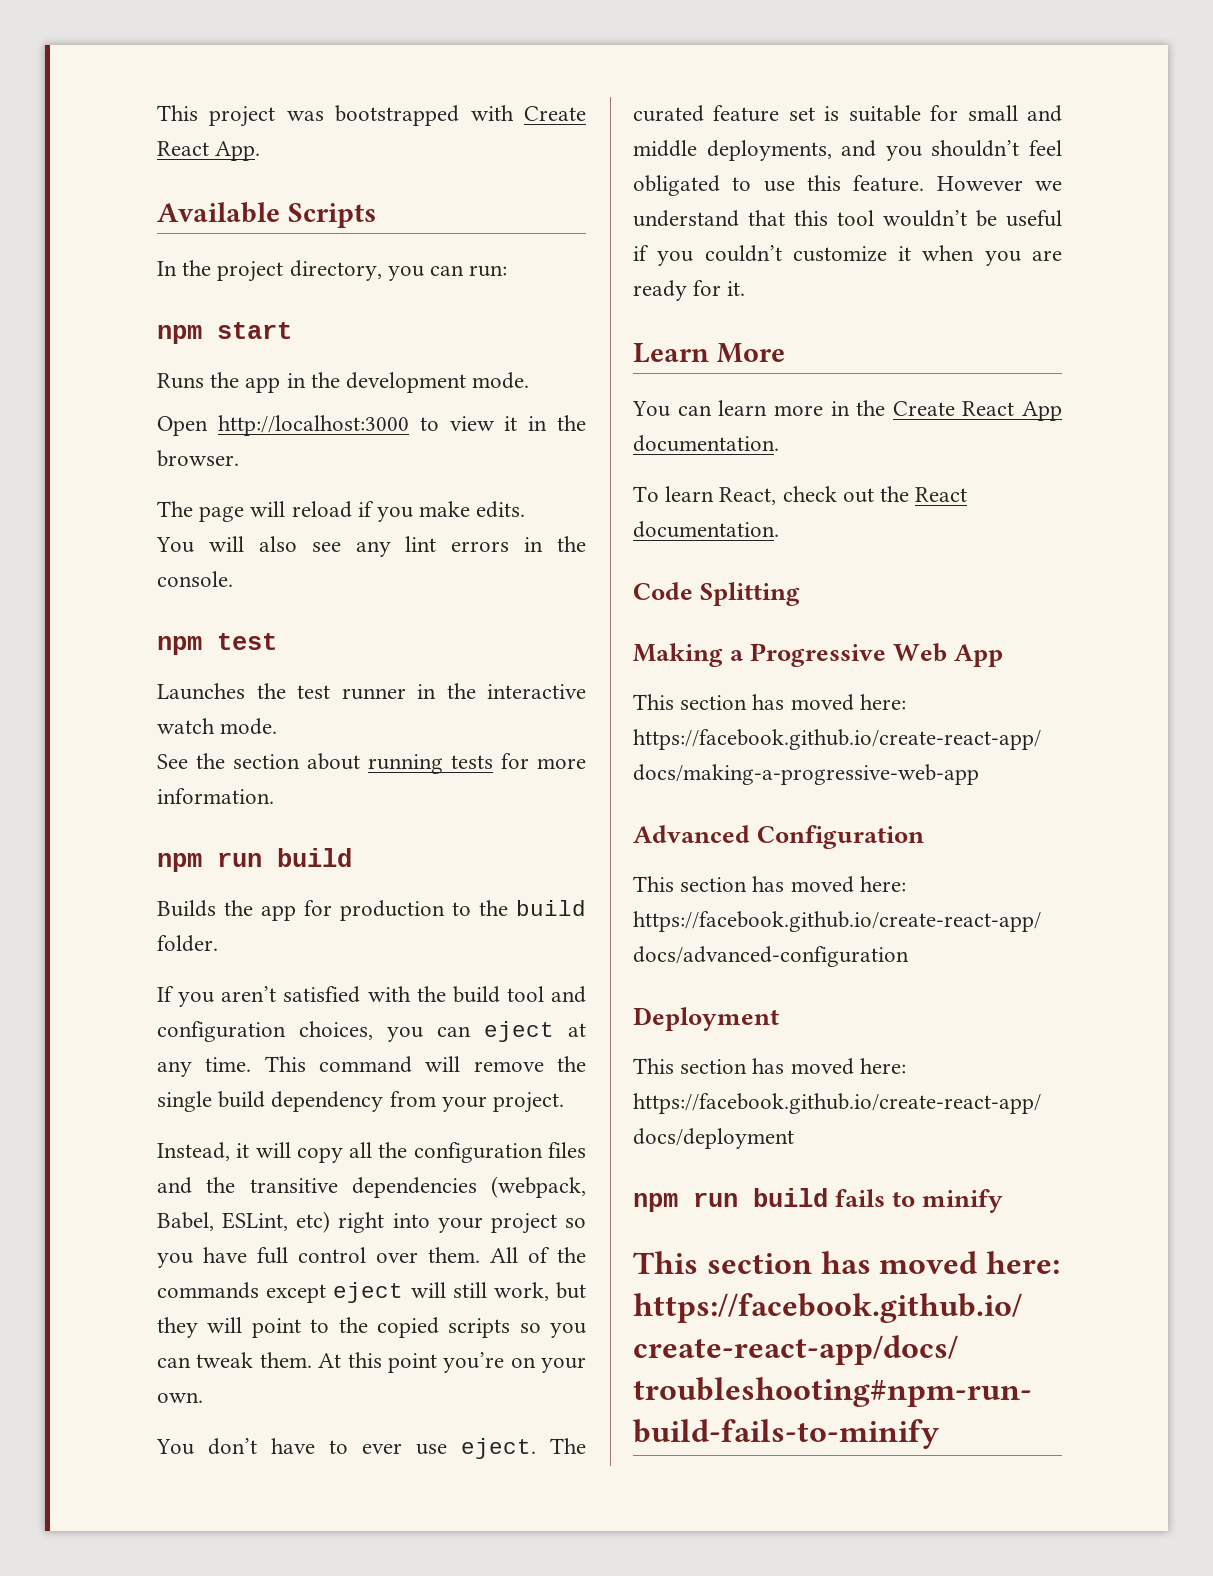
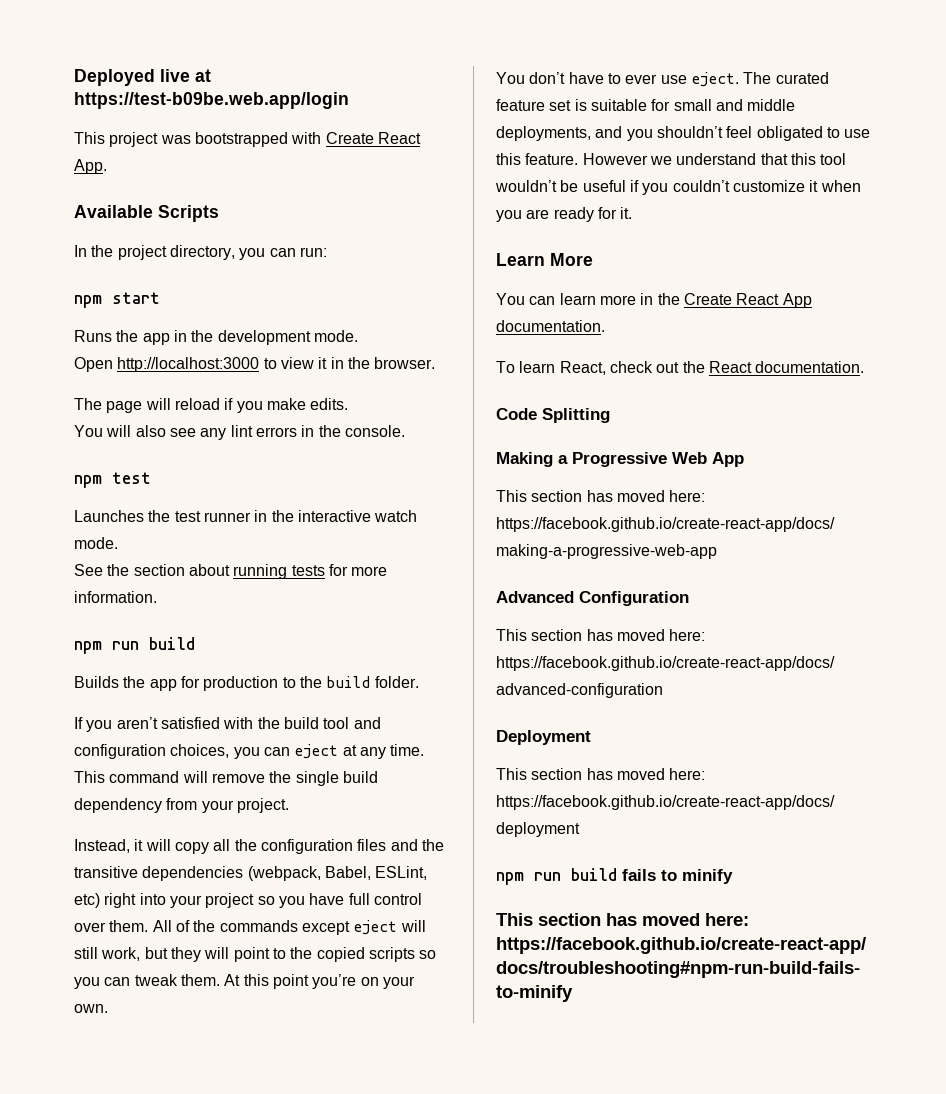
(157, 113) none -> [74,69,211,86] [74,92,349,109] Deployed live at https://test-b09be.web.app/login //

